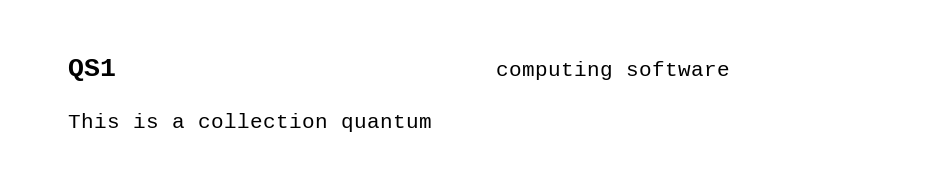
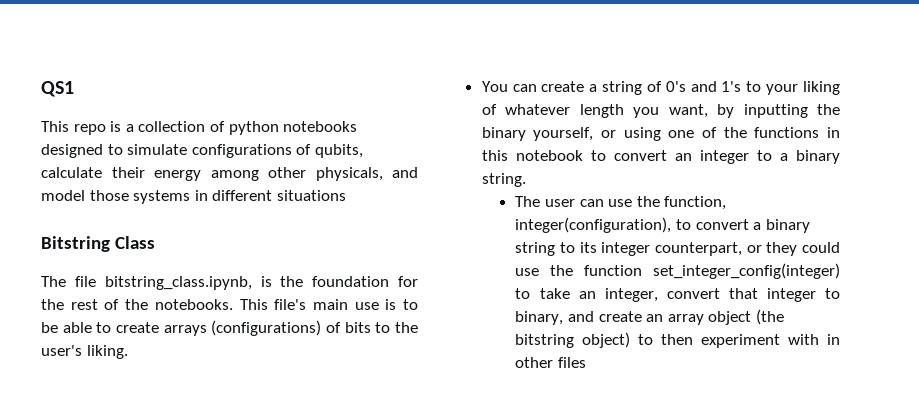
(120, 120) none -> [73,124,106,135] repo
[341,115,432,132] [496,61,730,80] quantum computing software -> [209,121,358,135] [41,144,363,158] [41,167,418,181] [41,190,346,204] [41,236,155,252] [41,276,418,290] [41,299,418,310] [41,320,419,336] [41,345,128,359] [481,81,841,95] [481,104,840,118] [481,127,840,141] [481,150,840,164] [481,173,526,187] [515,196,727,210] [515,217,810,233] [515,242,840,256] [515,263,840,279] [515,288,840,302] [515,309,785,325] [515,332,840,348] [515,357,587,368] of python notebooks designed to simulate configurations of qubits, calculate their energy among other physicals, and model those systems in different situations // Bitstring Class // The file bitstring_class.ipynb, is the foundation for the rest of the notebooks. This file's main use is to be able to create arrays (configurations) of bits to the user's liking. // You can create a string of 0's and 1's to your liking of whatever length you want, by inputting the binary yourself, or using one of the functions in this notebook to convert an integer to a binary string. // The user can use the function, integer(configuration), to convert a binary string to its integer counterpart, or they could use the function set_integer_config(integer) to take an integer, convert that integer to binary, and create an array object (the bitstring object) to then experiment with in other files

